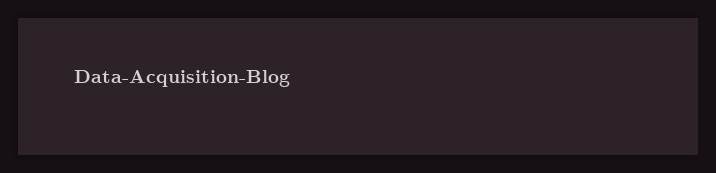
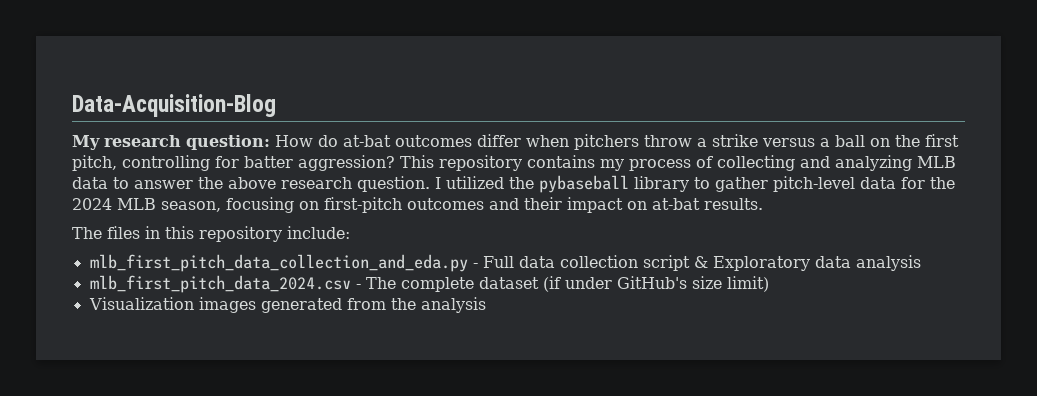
(290, 78) none -> [72,134,959,150] [72,155,956,171] [72,175,955,193] [72,197,763,213] [72,226,350,242] [89,254,921,272] [89,275,769,293] [88,297,486,313] // My research question: How do at-bat outcomes differ when pitchers throw a strike versus a ball on the first pitch, controlling for batter aggression? This repository contains my process of collecting and analyzing MLB data to answer the above research question. I utilized the pybaseball library to gather pitch-level data for the 2024 MLB season, focusing on first-pitch outcomes and their impact on at-bat results. // The files in this repository include: // mlb_first_pitch_data_collection_and_eda.py - Full data collection script & Exploratory data analysis // mlb_first_pitch_data_2024.csv - The complete dataset (if under GitHub's size limit) // Visualization images generated from the analysis

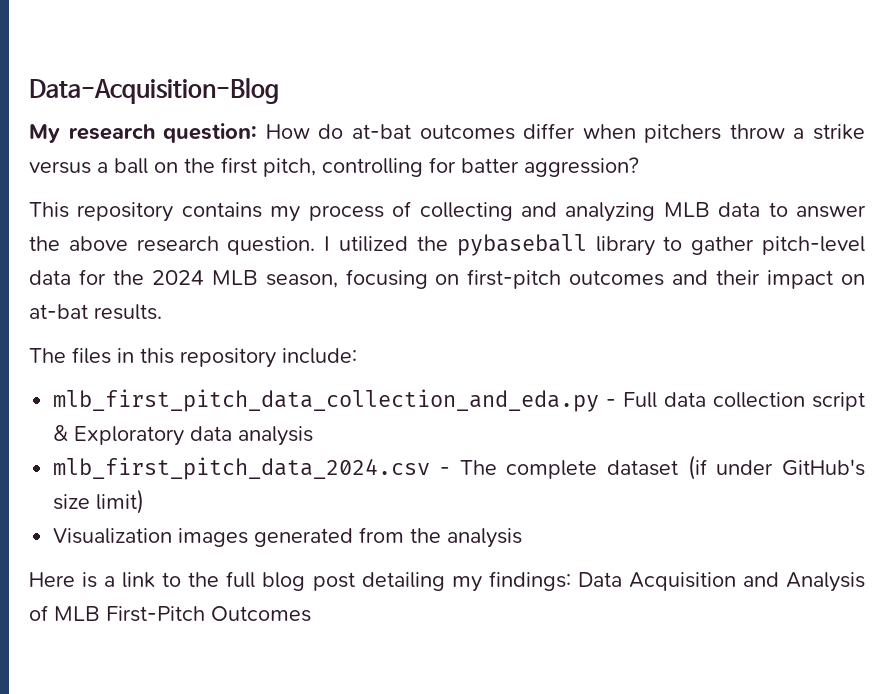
(395, 163) none -> (639, 167) //
(486, 305) none -> [29,571,866,592] [29,605,311,622] // Here is a link to the full blog post detailing my findings: Data Acquisition and Analysis of MLB First-Pitch Outcomes

